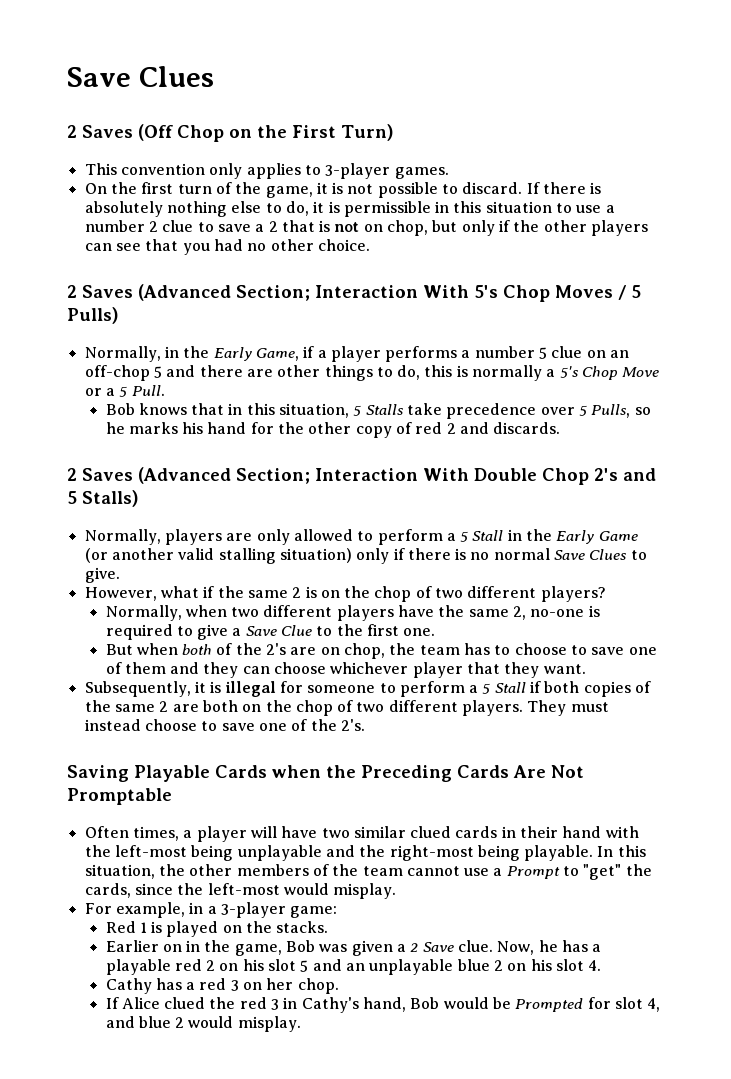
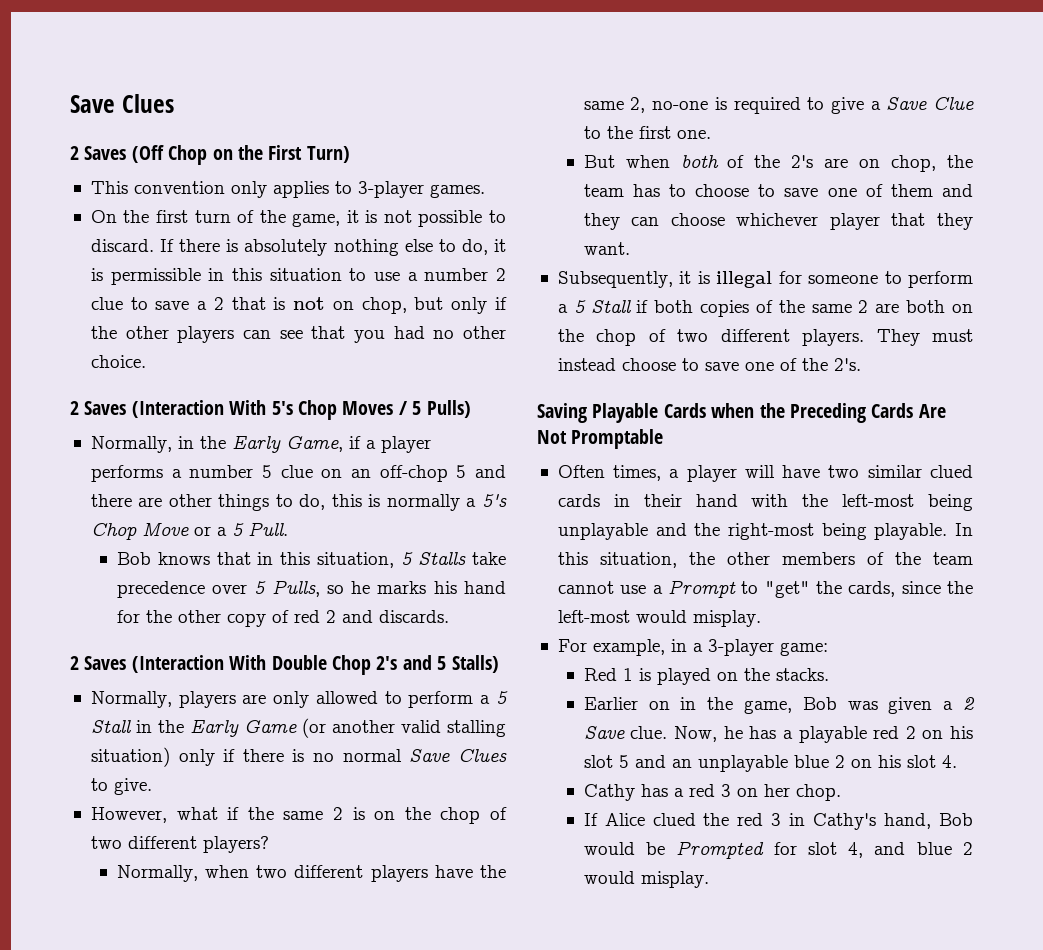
[138,284,418,301] (Advanced Section; Interaction -> [131,400,224,418] (Interaction
[138,467,418,484] (Advanced Section; Interaction -> [131,655,224,673] (Interaction

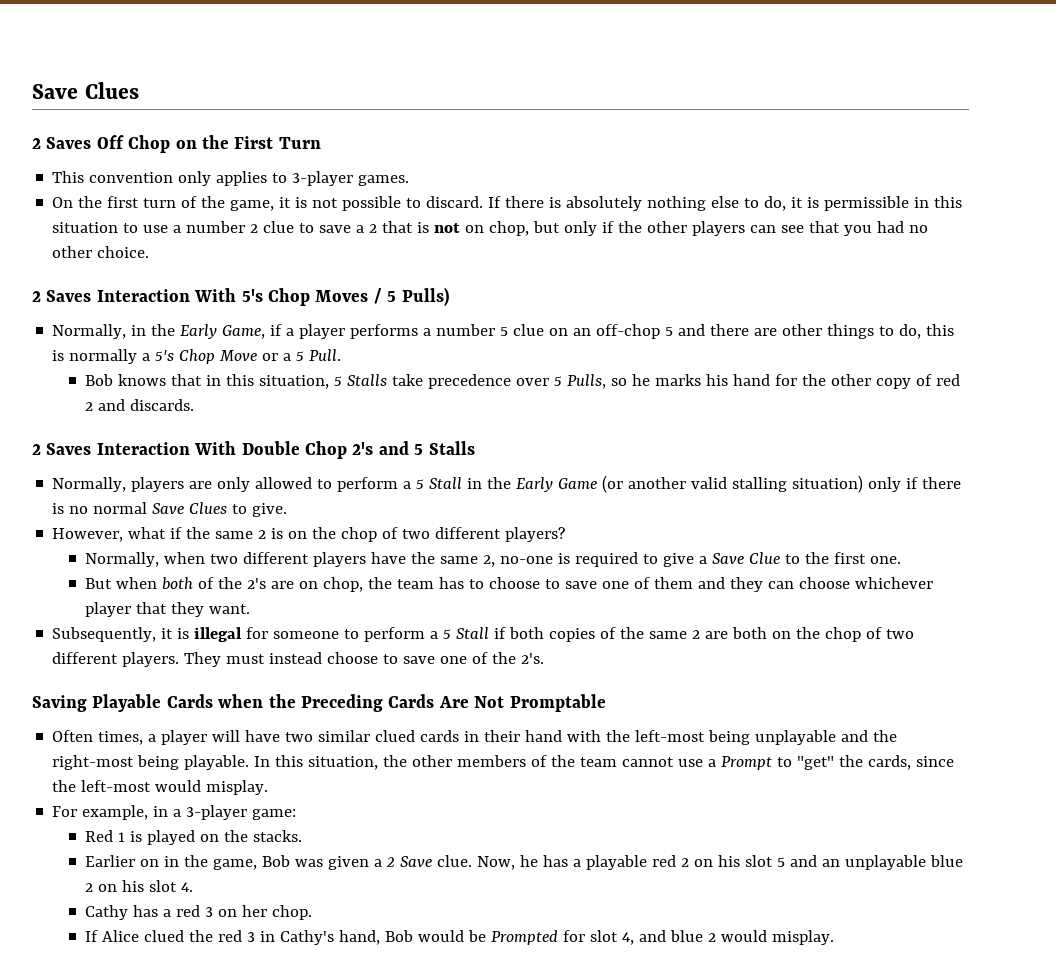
[131,145,164,163] (Off -> [96,135,124,149] Off
[306,146,350,163] Turn) -> [278,137,321,149] Turn
[131,400,224,418] (Interaction -> [96,289,190,302] Interaction
[131,655,224,673] (Interaction -> [96,442,190,455] Interaction
[451,655,499,673] Stalls) -> [428,441,475,455] Stalls

